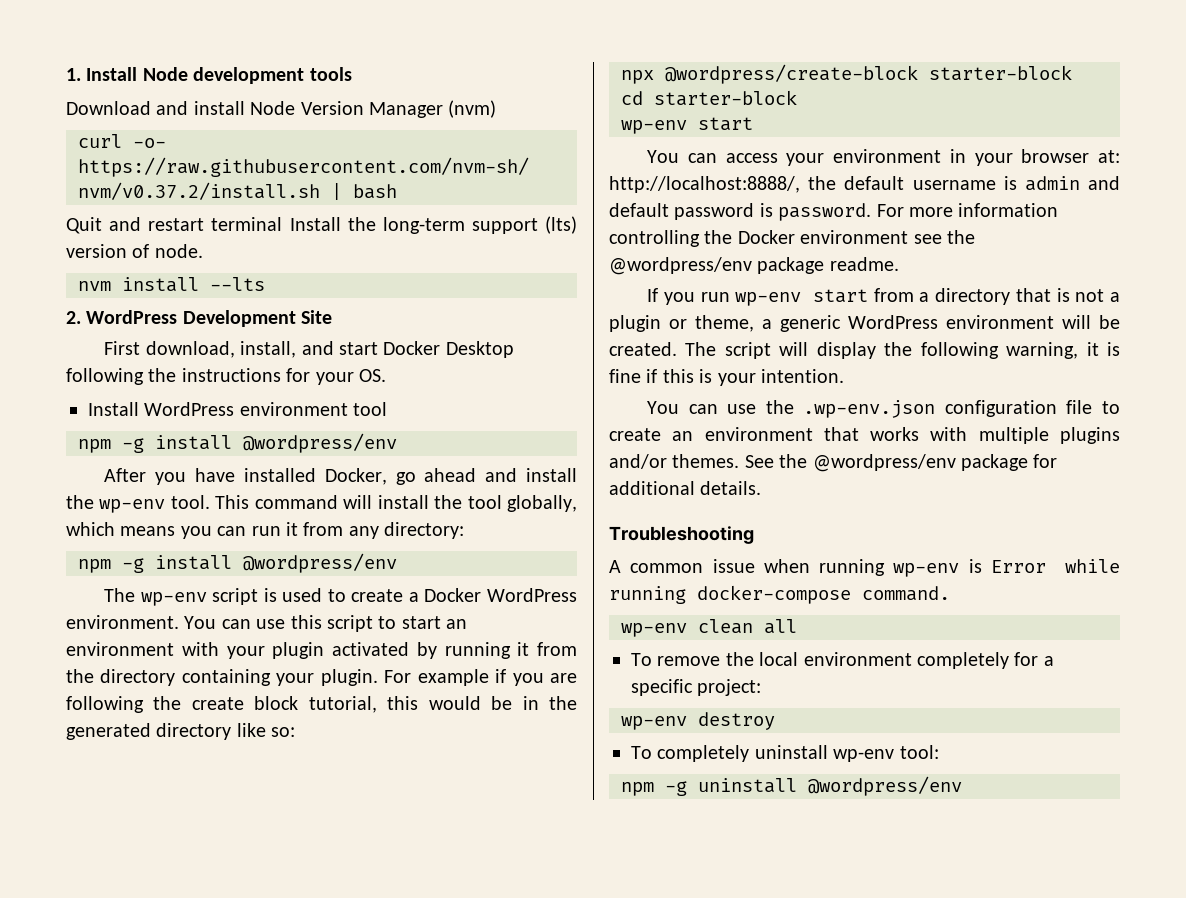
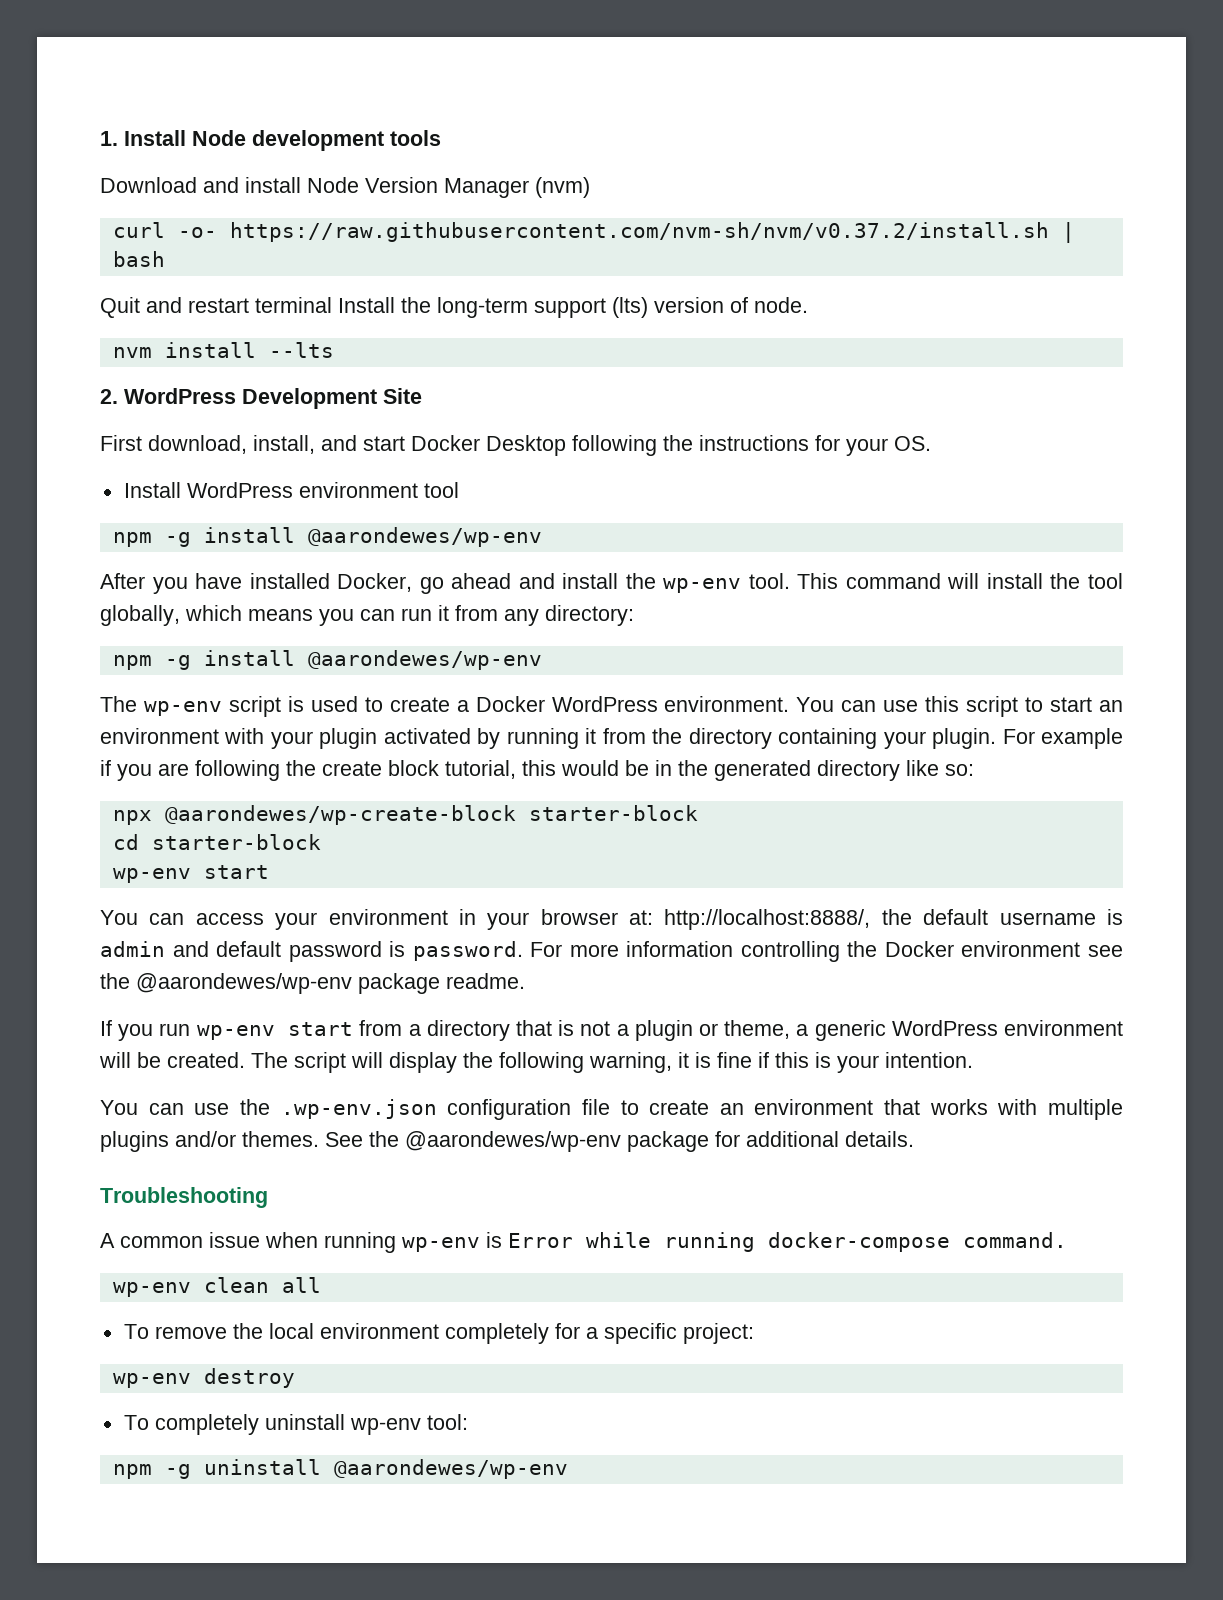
[243,433,397,453] @wordpress/env -> [307,527,542,547] @aarondewes/wp-env
[243,553,397,573] @wordpress/env -> [307,650,542,670] @aarondewes/wp-env
[665,64,918,84] @wordpress/create-block -> [164,805,516,825] @aarondewes/wp-create-block
[609,257,752,275] @wordpress/env -> [136,973,352,994] @aarondewes/wp-env
[812,454,956,472] @wordpress/env -> [405,1131,621,1152] @aarondewes/wp-env
[808,776,962,796] @wordpress/env -> [333,1459,568,1479] @aarondewes/wp-env

